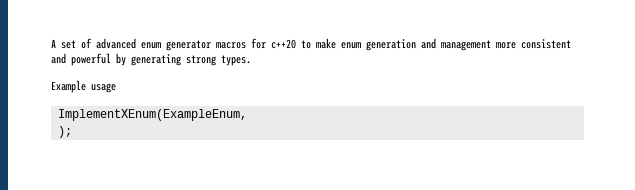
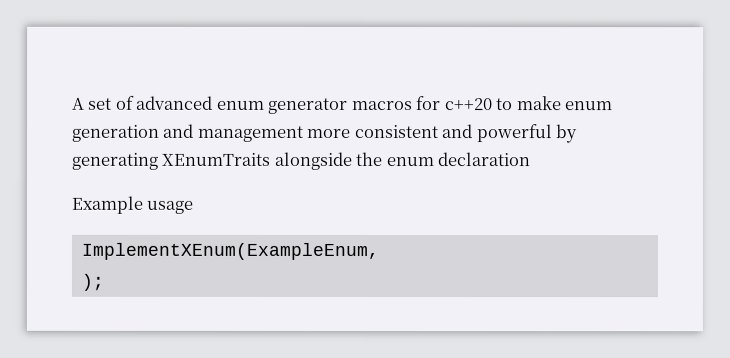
[186,55,251,66] strong types. -> [162,151,532,170] XEnumTraits alongside the enum declaration

